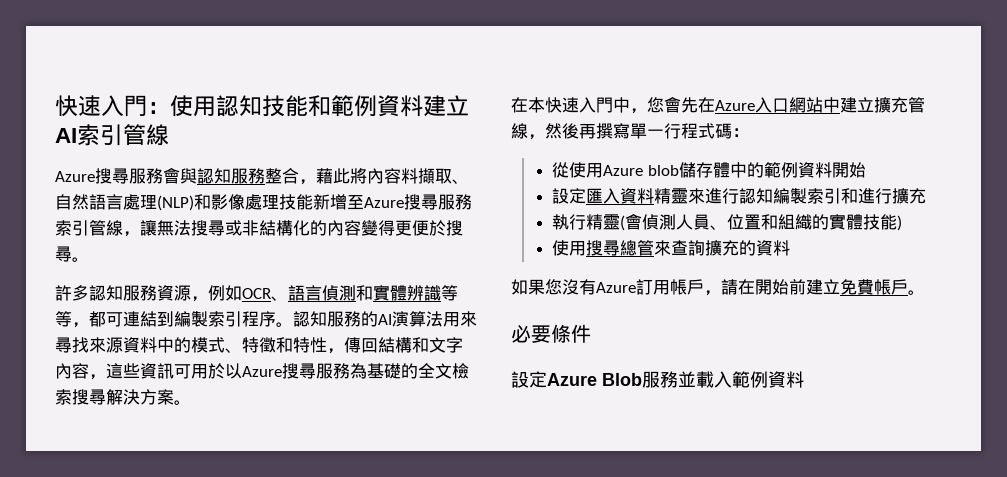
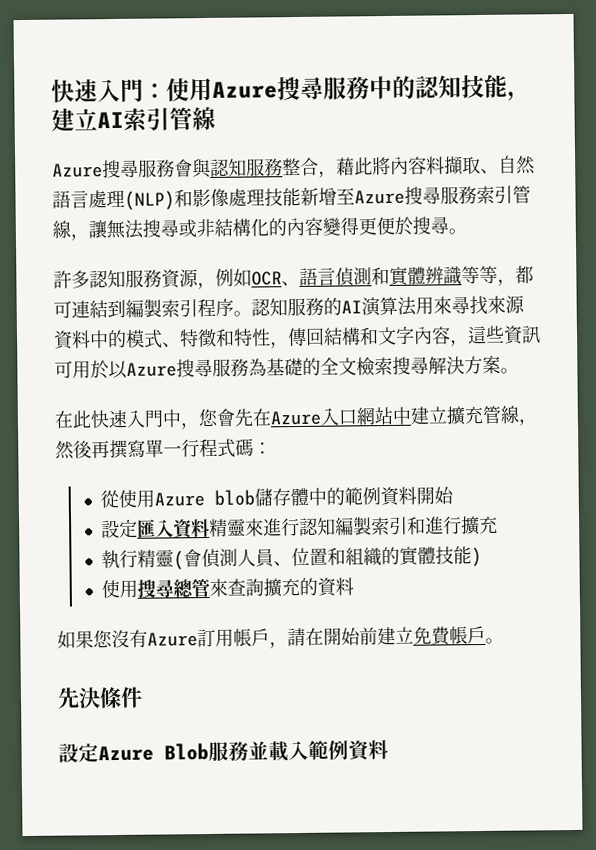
[216,95,423,117] 認知技能和範例資料 -> [212,74,531,101] Azure搜尋服務中的認知技能，
[528,97,545,113] 本 -> [72,410,92,429] 此
[511,325,551,343] 必要 -> [57,687,101,709] 先決

